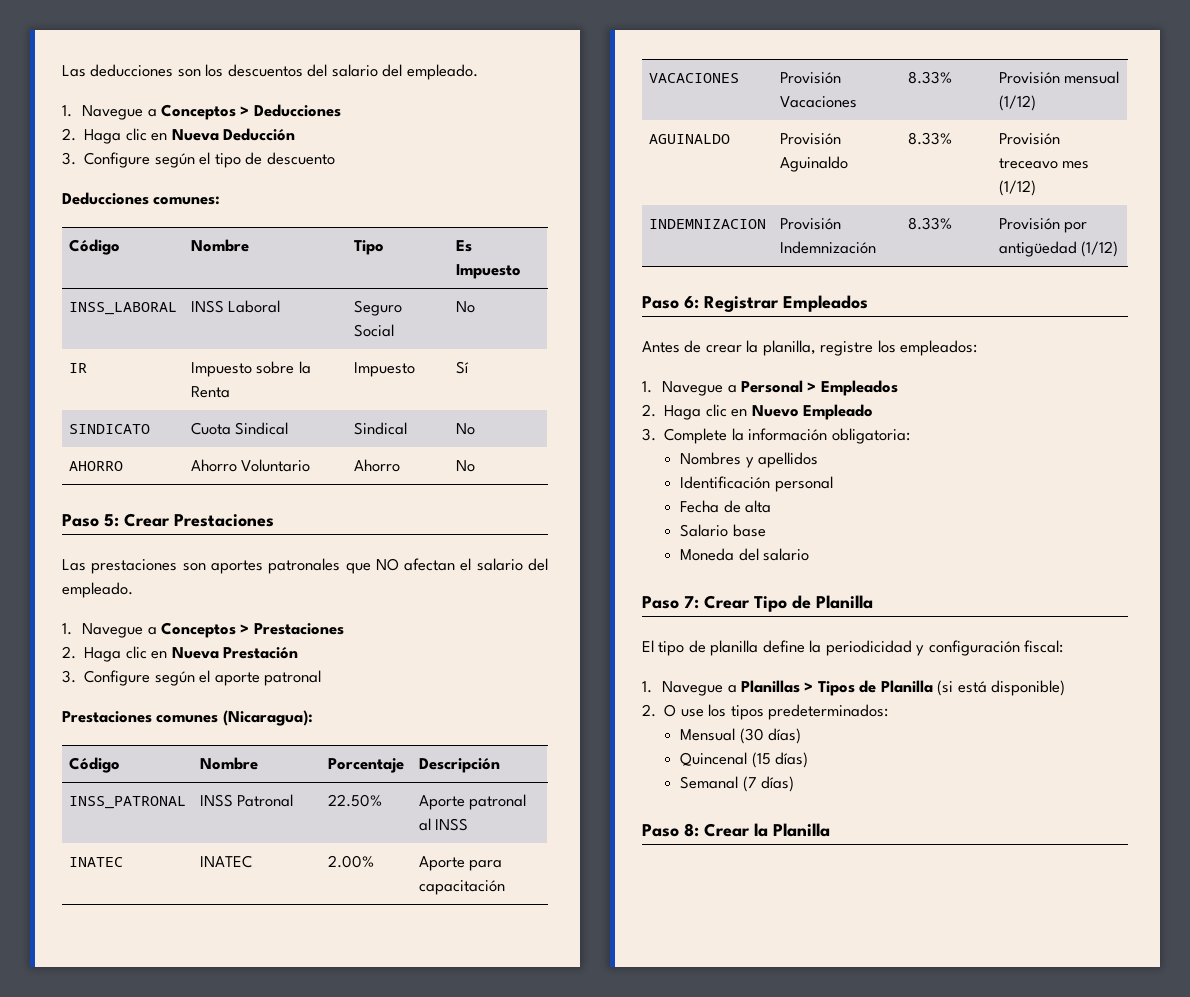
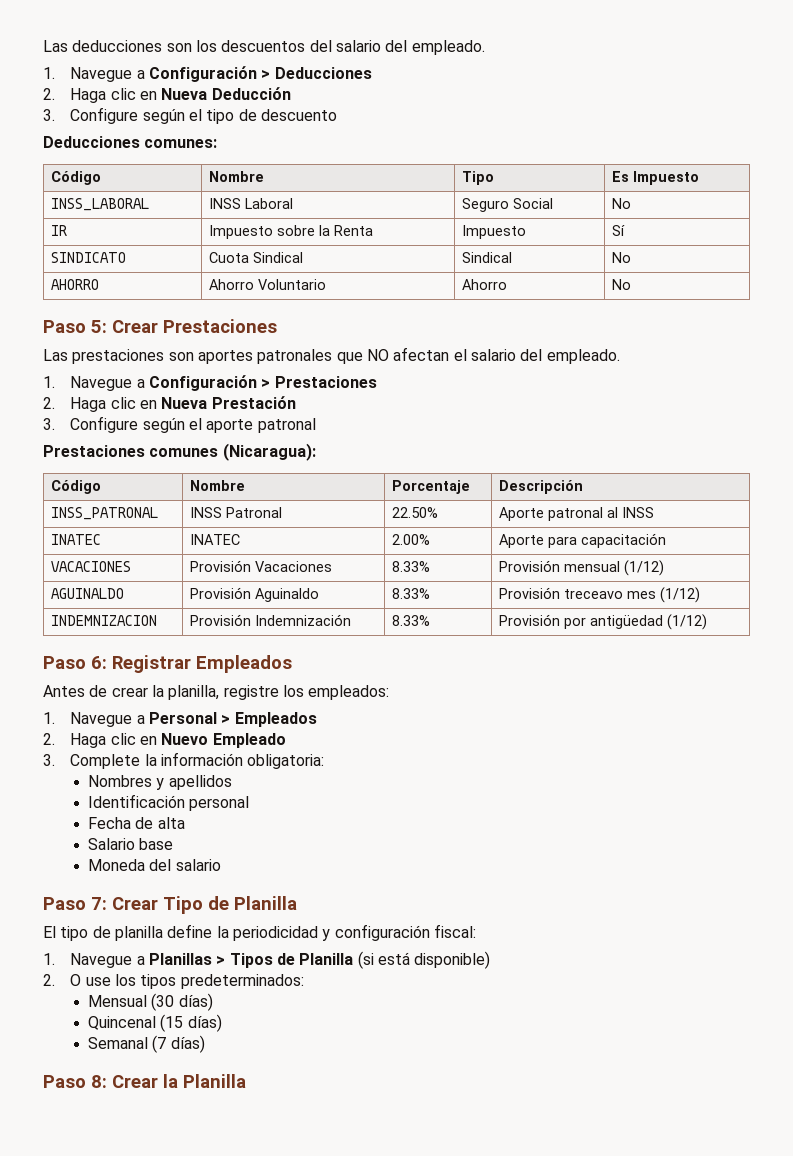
[160,104,236,120] Conceptos -> [149,66,258,82] Configuración
[160,622,236,638] Conceptos -> [149,375,258,391] Configuración

